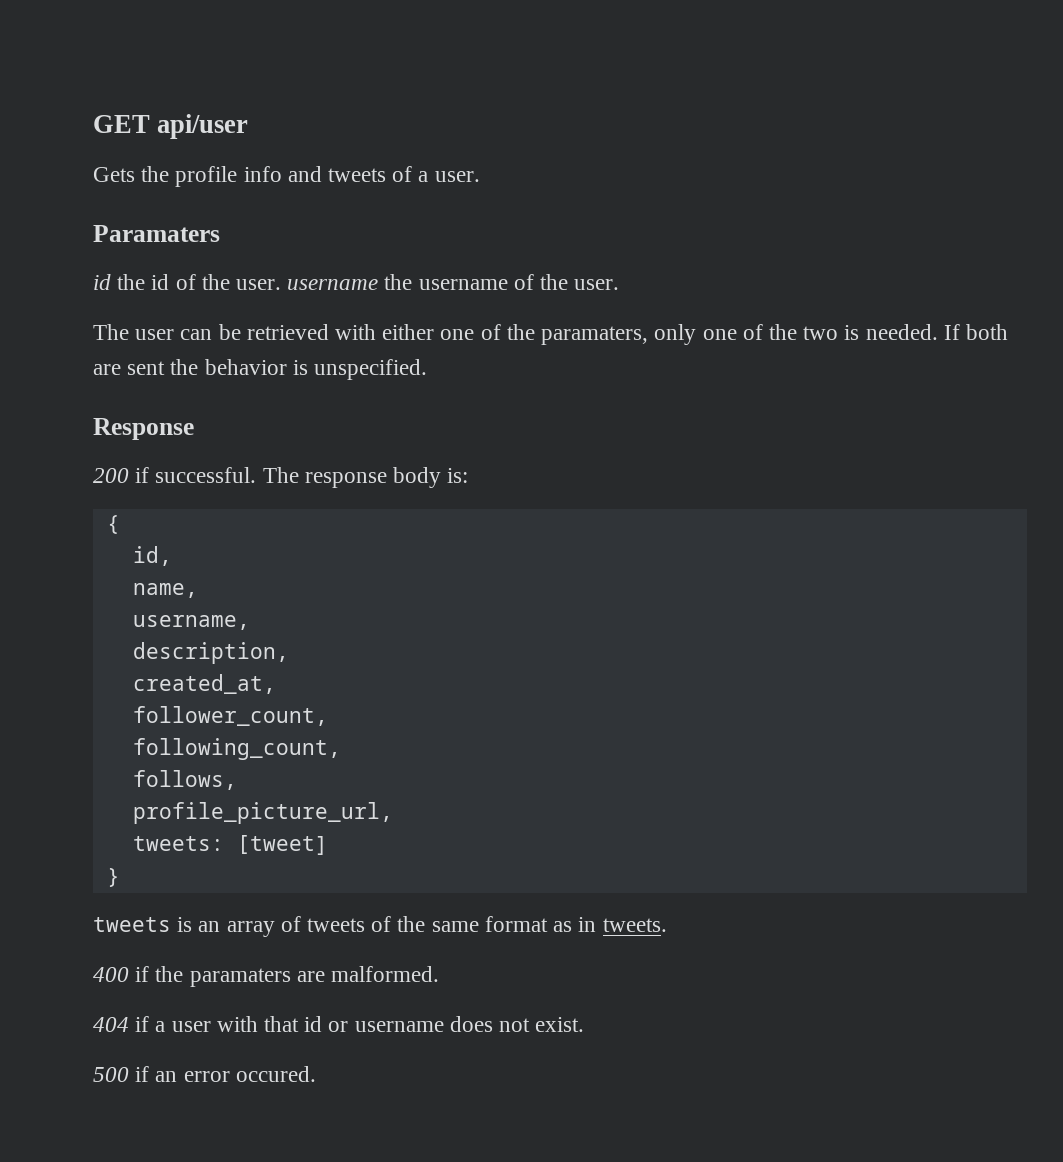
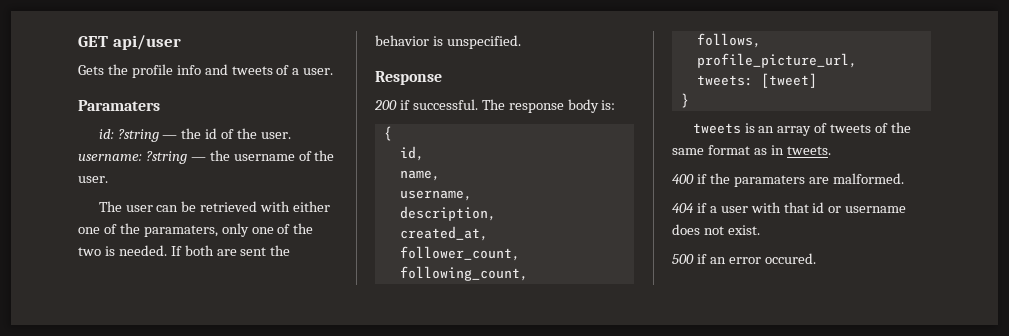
[93,274,111,290] id -> [98,129,178,142] id: ?string —
[287,279,379,290] username -> [78,151,206,164] username: ?string —

